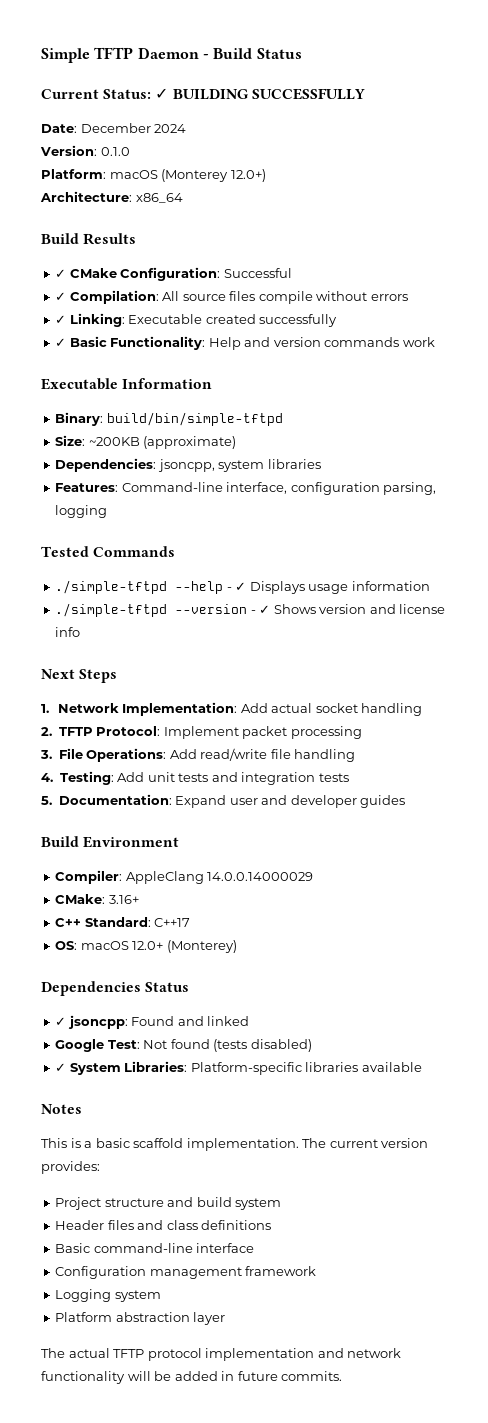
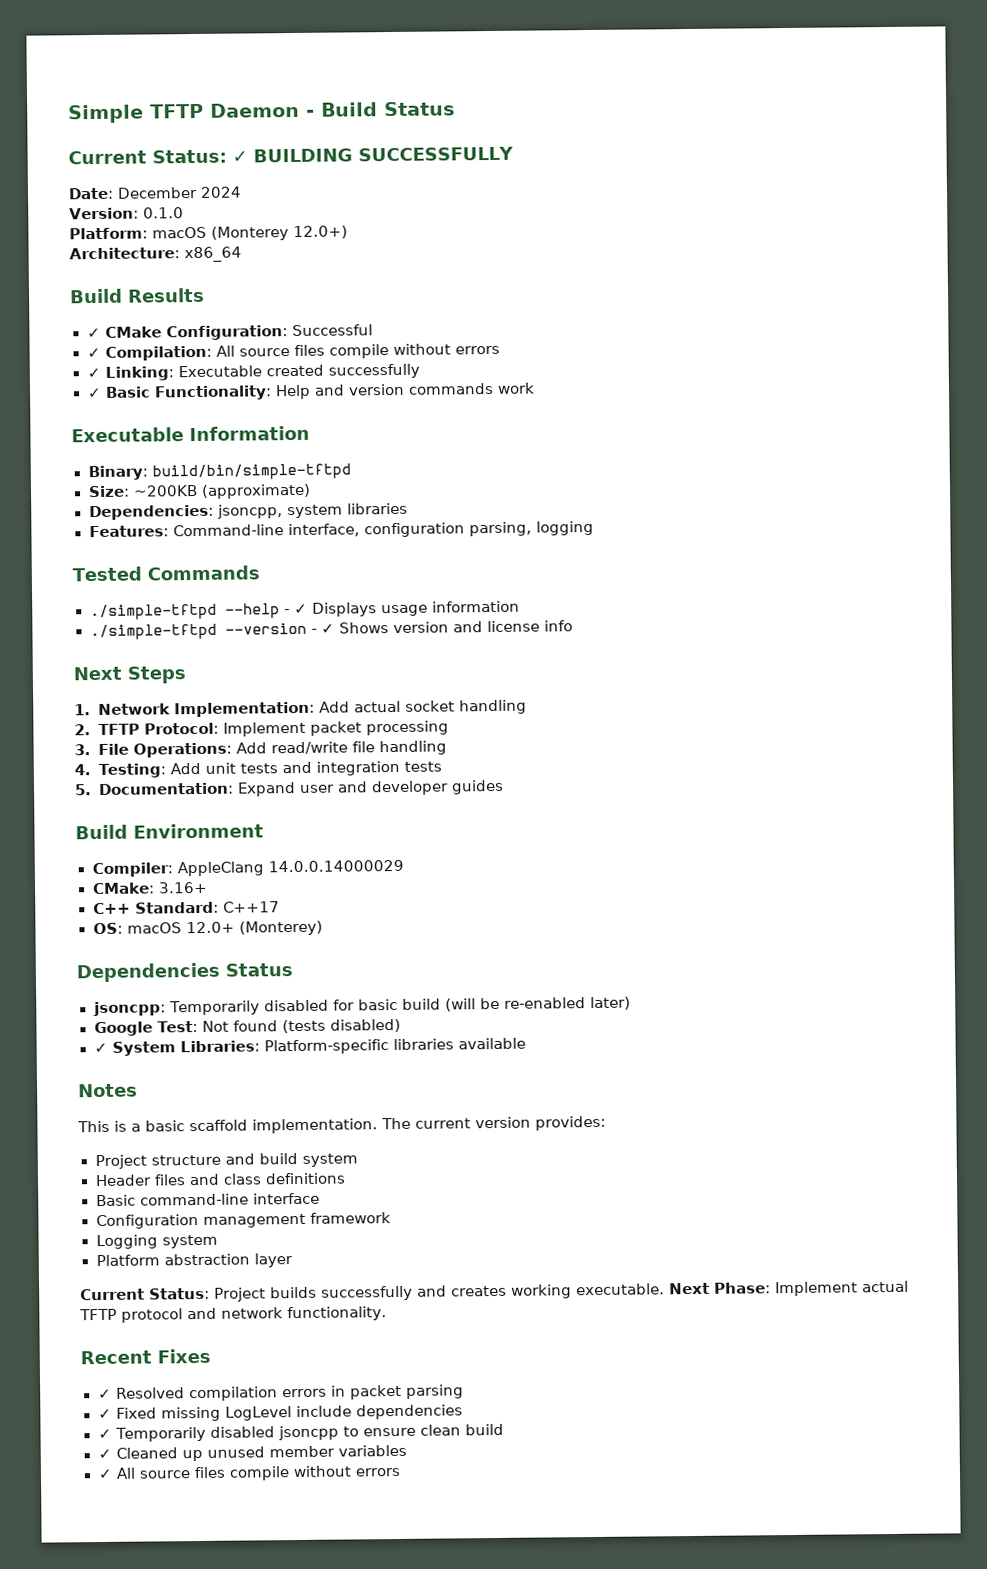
[55,1015,250,1029] ✓ jsoncpp: Found and linked -> [92,996,632,1017] jsoncpp: Temporarily disabled for basic build (will be re-enabled later)
[41,1348,65,1358] The -> [80,1281,858,1302] Current Status: Project builds successfully and creates working executable. Next Phase: Implement
[205,1348,315,1361] implementation -> (183, 1315) none
[41,1371,343,1384] functionality will be added in future commits. -> [287,1306,387,1322] [80,1348,211,1365] [97,1384,464,1402] [97,1404,464,1422] [97,1423,505,1442] [97,1444,407,1462] [97,1465,400,1481] functionality. // Recent Fixes // ✓ Resolved compilation errors in packet parsing // ✓ Fixed missing LogLevel include dependencies // ✓ Temporarily disabled jsoncpp to ensure clean build // ✓ Cleaned up unused member variables // ✓ All source files compile without errors

